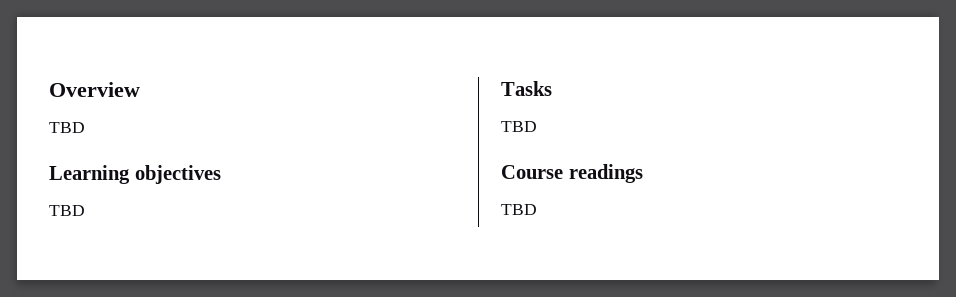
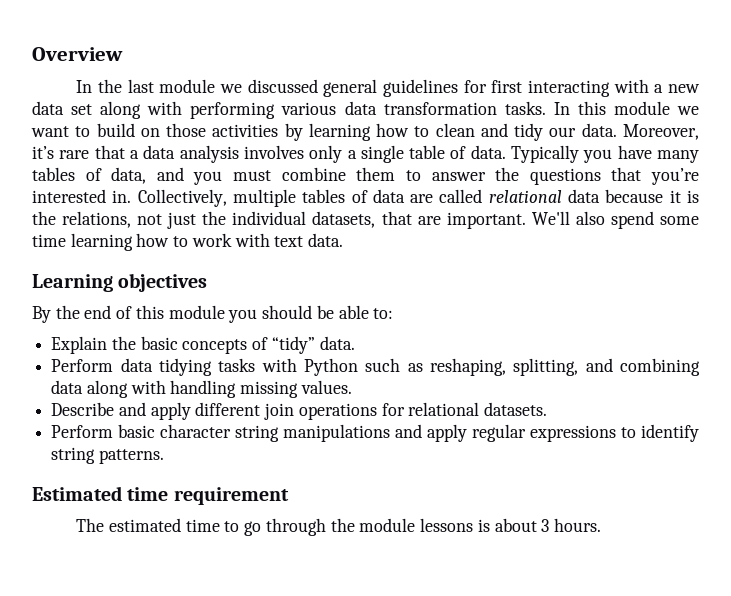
[49,122,85,133] [49,165,221,184] [49,205,85,216] [501,81,552,96] [501,121,537,132] [501,164,643,183] [501,204,537,215] TBD // Learning objectives // TBD // Tasks // TBD // Course readings // TBD -> [76,79,701,97] [32,101,700,119] [31,123,699,141] [32,145,699,163] [32,167,700,185] [32,189,699,207] [32,211,700,229] [32,233,344,251] [32,273,208,292] [32,305,394,323] [51,336,355,354] [51,358,700,376] [51,380,352,398] [51,402,548,420] [51,424,700,442] [51,447,164,464] [32,486,289,505] [76,518,601,536] In the last module we discussed general guidelines for first interacting with a new data set along with performing various data transformation tasks. In this module we want to build on those activities by learning how to clean and tidy our data. Moreover, it’s rare that a data analysis involves only a single table of data. Typically you have many tables of data, and you must combine them to answer the questions that you’re interested in. Collectively, multiple tables of data are called relational data because it is the relations, not just the individual datasets, that are important. We'll also spend some time learning how to work with text data. // Learning objectives // By the end of this module you should be able to: // Explain the basic concepts of “tidy” data. // Perform data tidying tasks with Python such as reshaping, splitting, and combining data along with handling missing values. // Describe and apply different join operations for relational datasets. // Perform basic character string manipulations and apply regular expressions to identify string patterns. // Estimated time requirement // The estimated time to go through the module lessons is about 3 hours.

